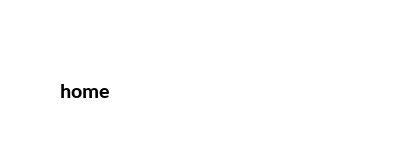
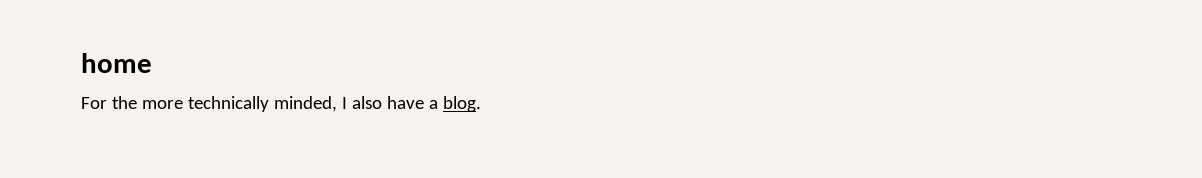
(110, 91) none -> [81,96,481,112] // For the more technically minded, I also have a blog.

